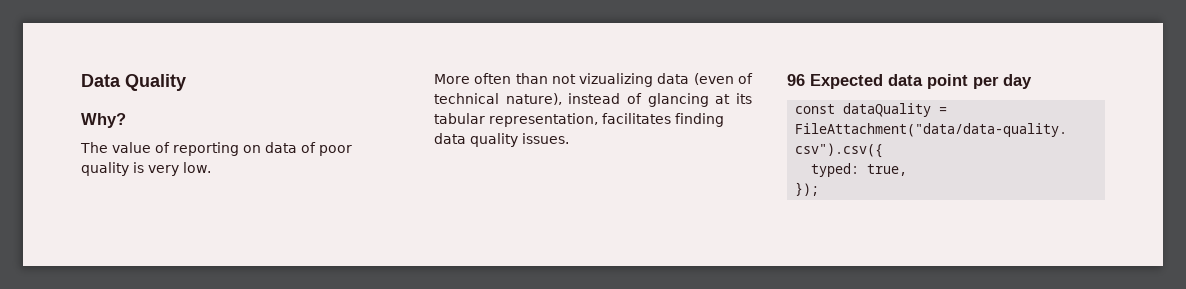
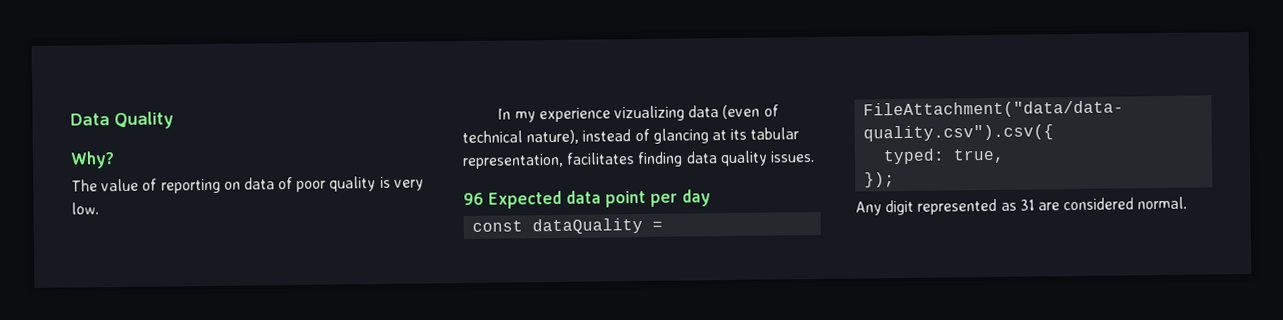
[434,73,576,84] More often than not -> [497,107,611,123] In my experience
(820, 189) none -> [855,196,1188,216] // Any digit represented as 31 are considered normal.

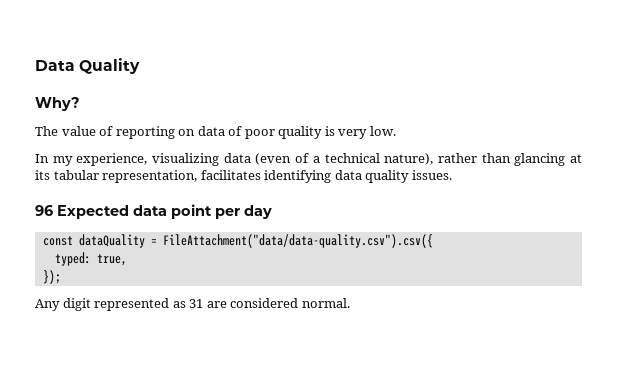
[538,105,685,123] experience vizualizing -> [76,153,220,166] experience, visualizing
(779, 110) none -> [312,156,320,163] a
[582,128,650,142] instead of -> [437,153,511,163] rather than
[637,151,684,168] finding -> [264,170,332,183] identifying

